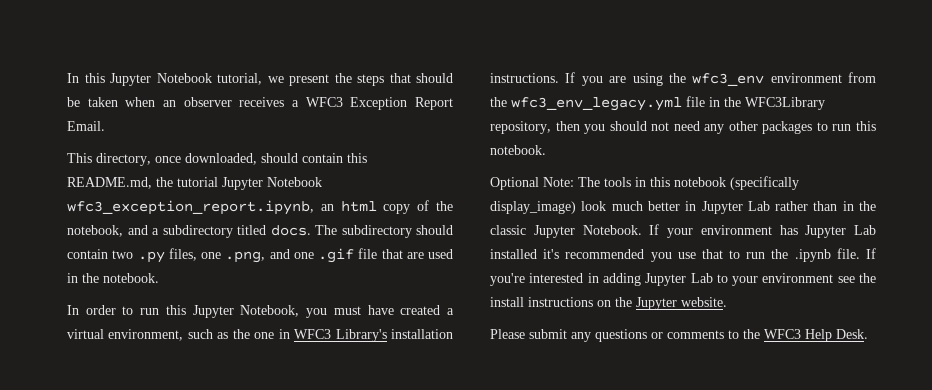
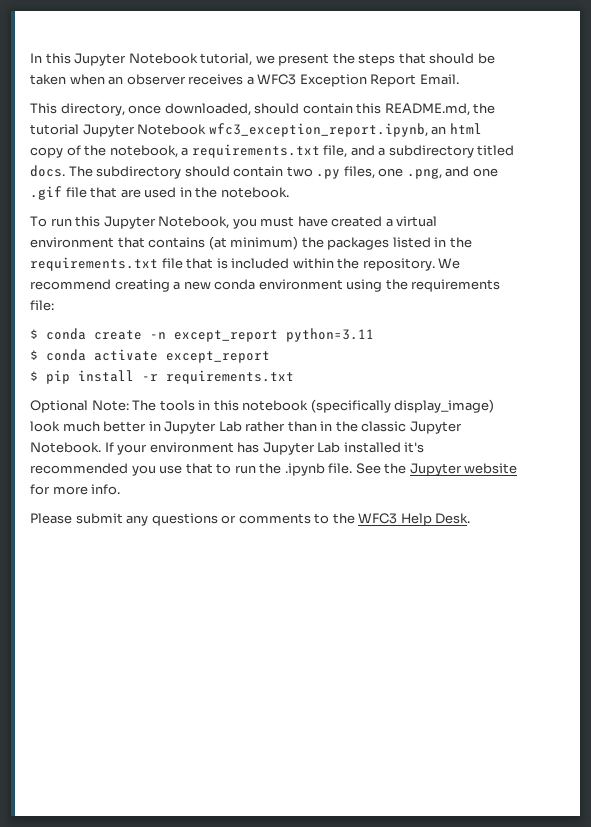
(123, 231) none -> [181,144,348,158] a requirements.txt file,
[67,305,134,315] In order to -> [30,216,47,227] To
[108,329,454,342] [490,72,876,86] [490,96,825,111] [490,121,876,134] [490,145,546,155] environment, such as the one in WFC3 Library's installation instructions. If you are using the wfc3_env environment from the wfc3_env_legacy.yml file in the WFC3Library repository, then you should not need any other packages to run this notebook. -> [30,236,472,250] [30,257,461,271] [30,279,501,292] [30,300,54,311] [30,328,374,342] [30,349,270,363] [30,370,294,384] environment that contains (at minimum) the packages listed in the requirements.txt file that is included within the repository. We recommend creating a new conda environment using the requirements file: // $ conda create -n except_report python=3.11 // $ conda activate except_report // $ pip install -r requirements.txt
[866,248,876,259] [490,273,876,286] [490,297,727,310] If you're interested in adding Jupyter Lab to your environment see the install instructions on the Jupyter website. -> [355,463,518,476] [30,484,121,495] See the Jupyter website for more info.

